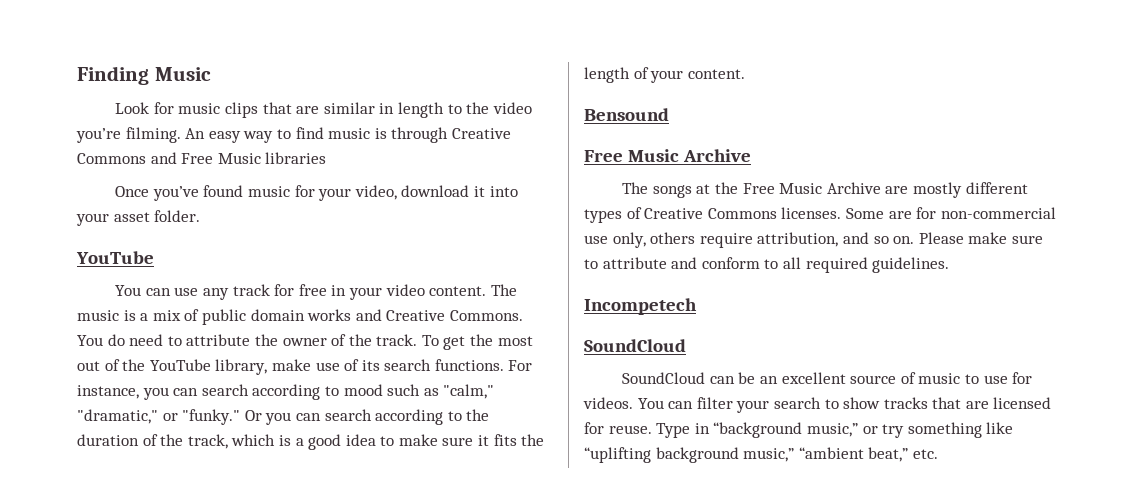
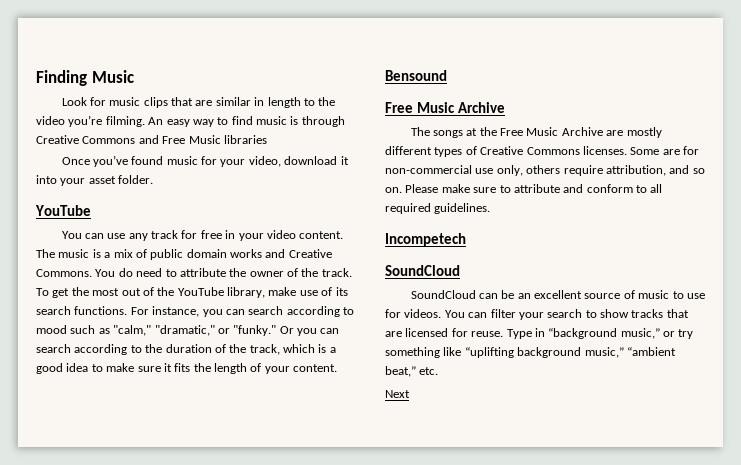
(938, 454) none -> [385,390,410,398] // Next

